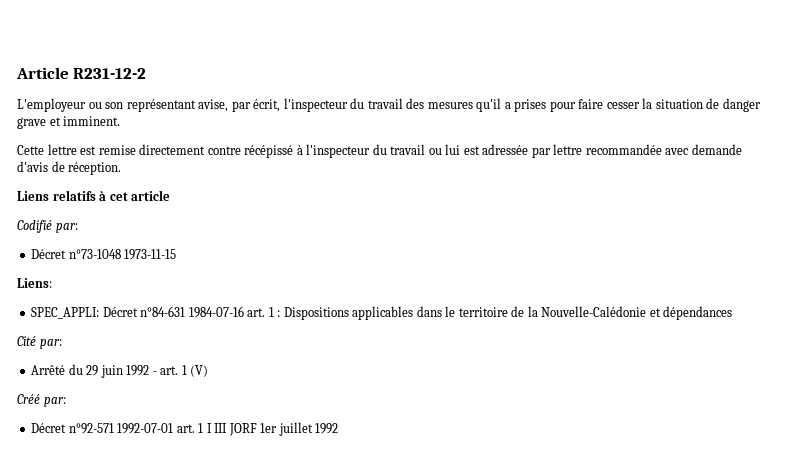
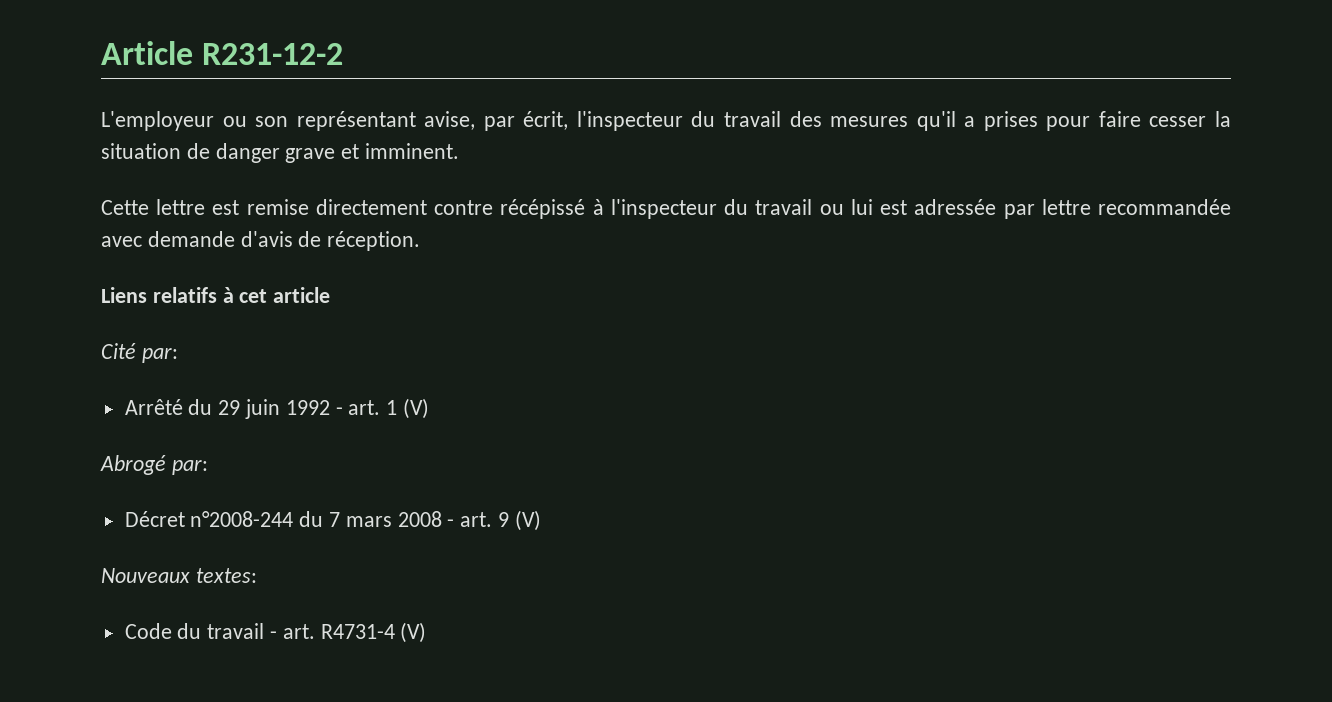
[17,220,78,233] [31,249,177,260] [17,278,52,288] [31,306,733,320] // Codifié par: // Décret n°73-1048 1973-11-15 // Liens: // SPEC_APPLI: Décret n°84-631 1984-07-16 art. 1 : Dispositions applicables dans le territoire de la Nouvelle-Calédonie et dépendances -> (331, 295) none
[17,394,66,407] [31,422,339,436] Créé par: // Décret n°92-571 1992-07-01 art. 1 I III JORF 1er juillet 1992 -> [100,455,208,475] [124,510,541,531] [101,568,257,583] [124,622,427,643] Abrogé par: // Décret n°2008-244 du 7 mars 2008 - art. 9 (V) // Nouveaux textes: // Code du travail - art. R4731-4 (V)

